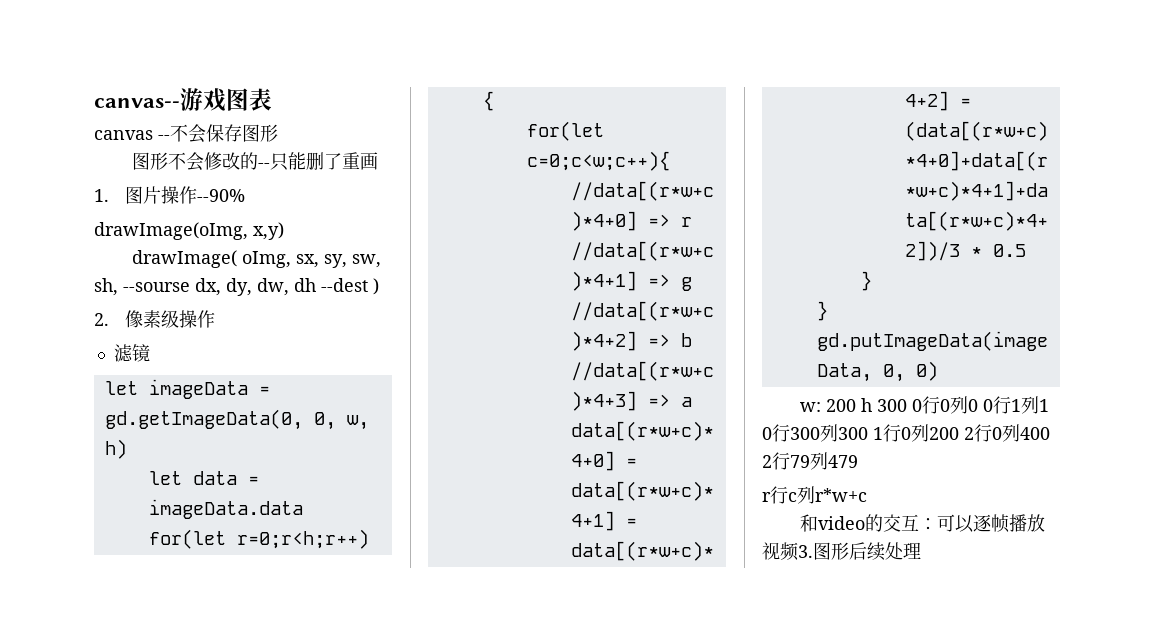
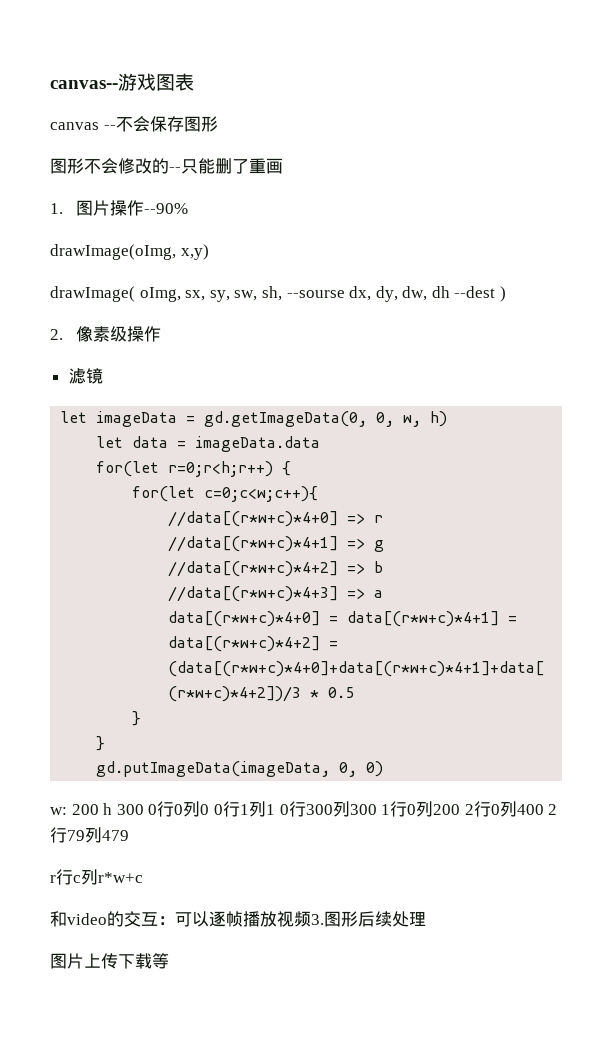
(921, 550) none -> [50,953,169,969] // 图片上传下载等

